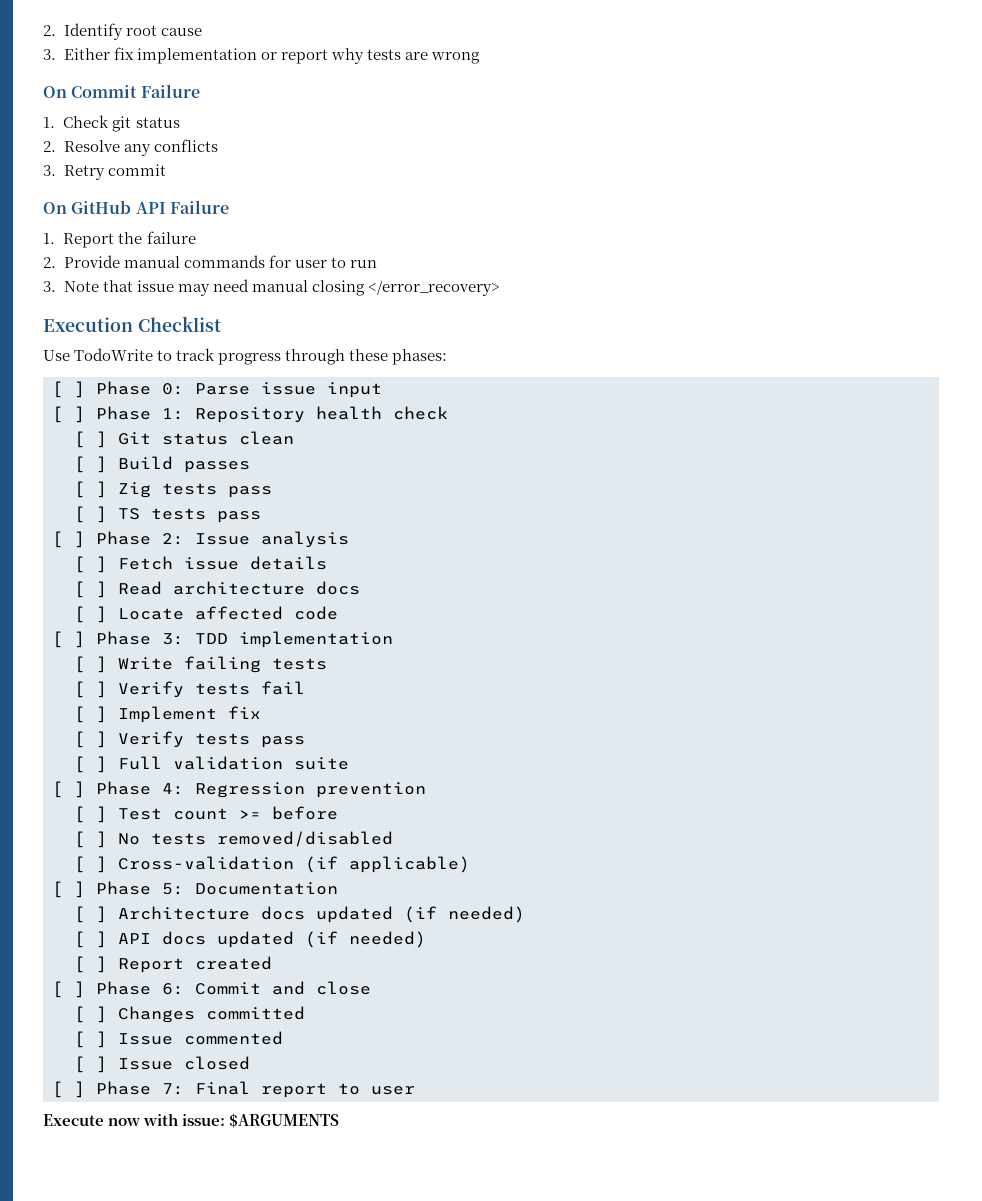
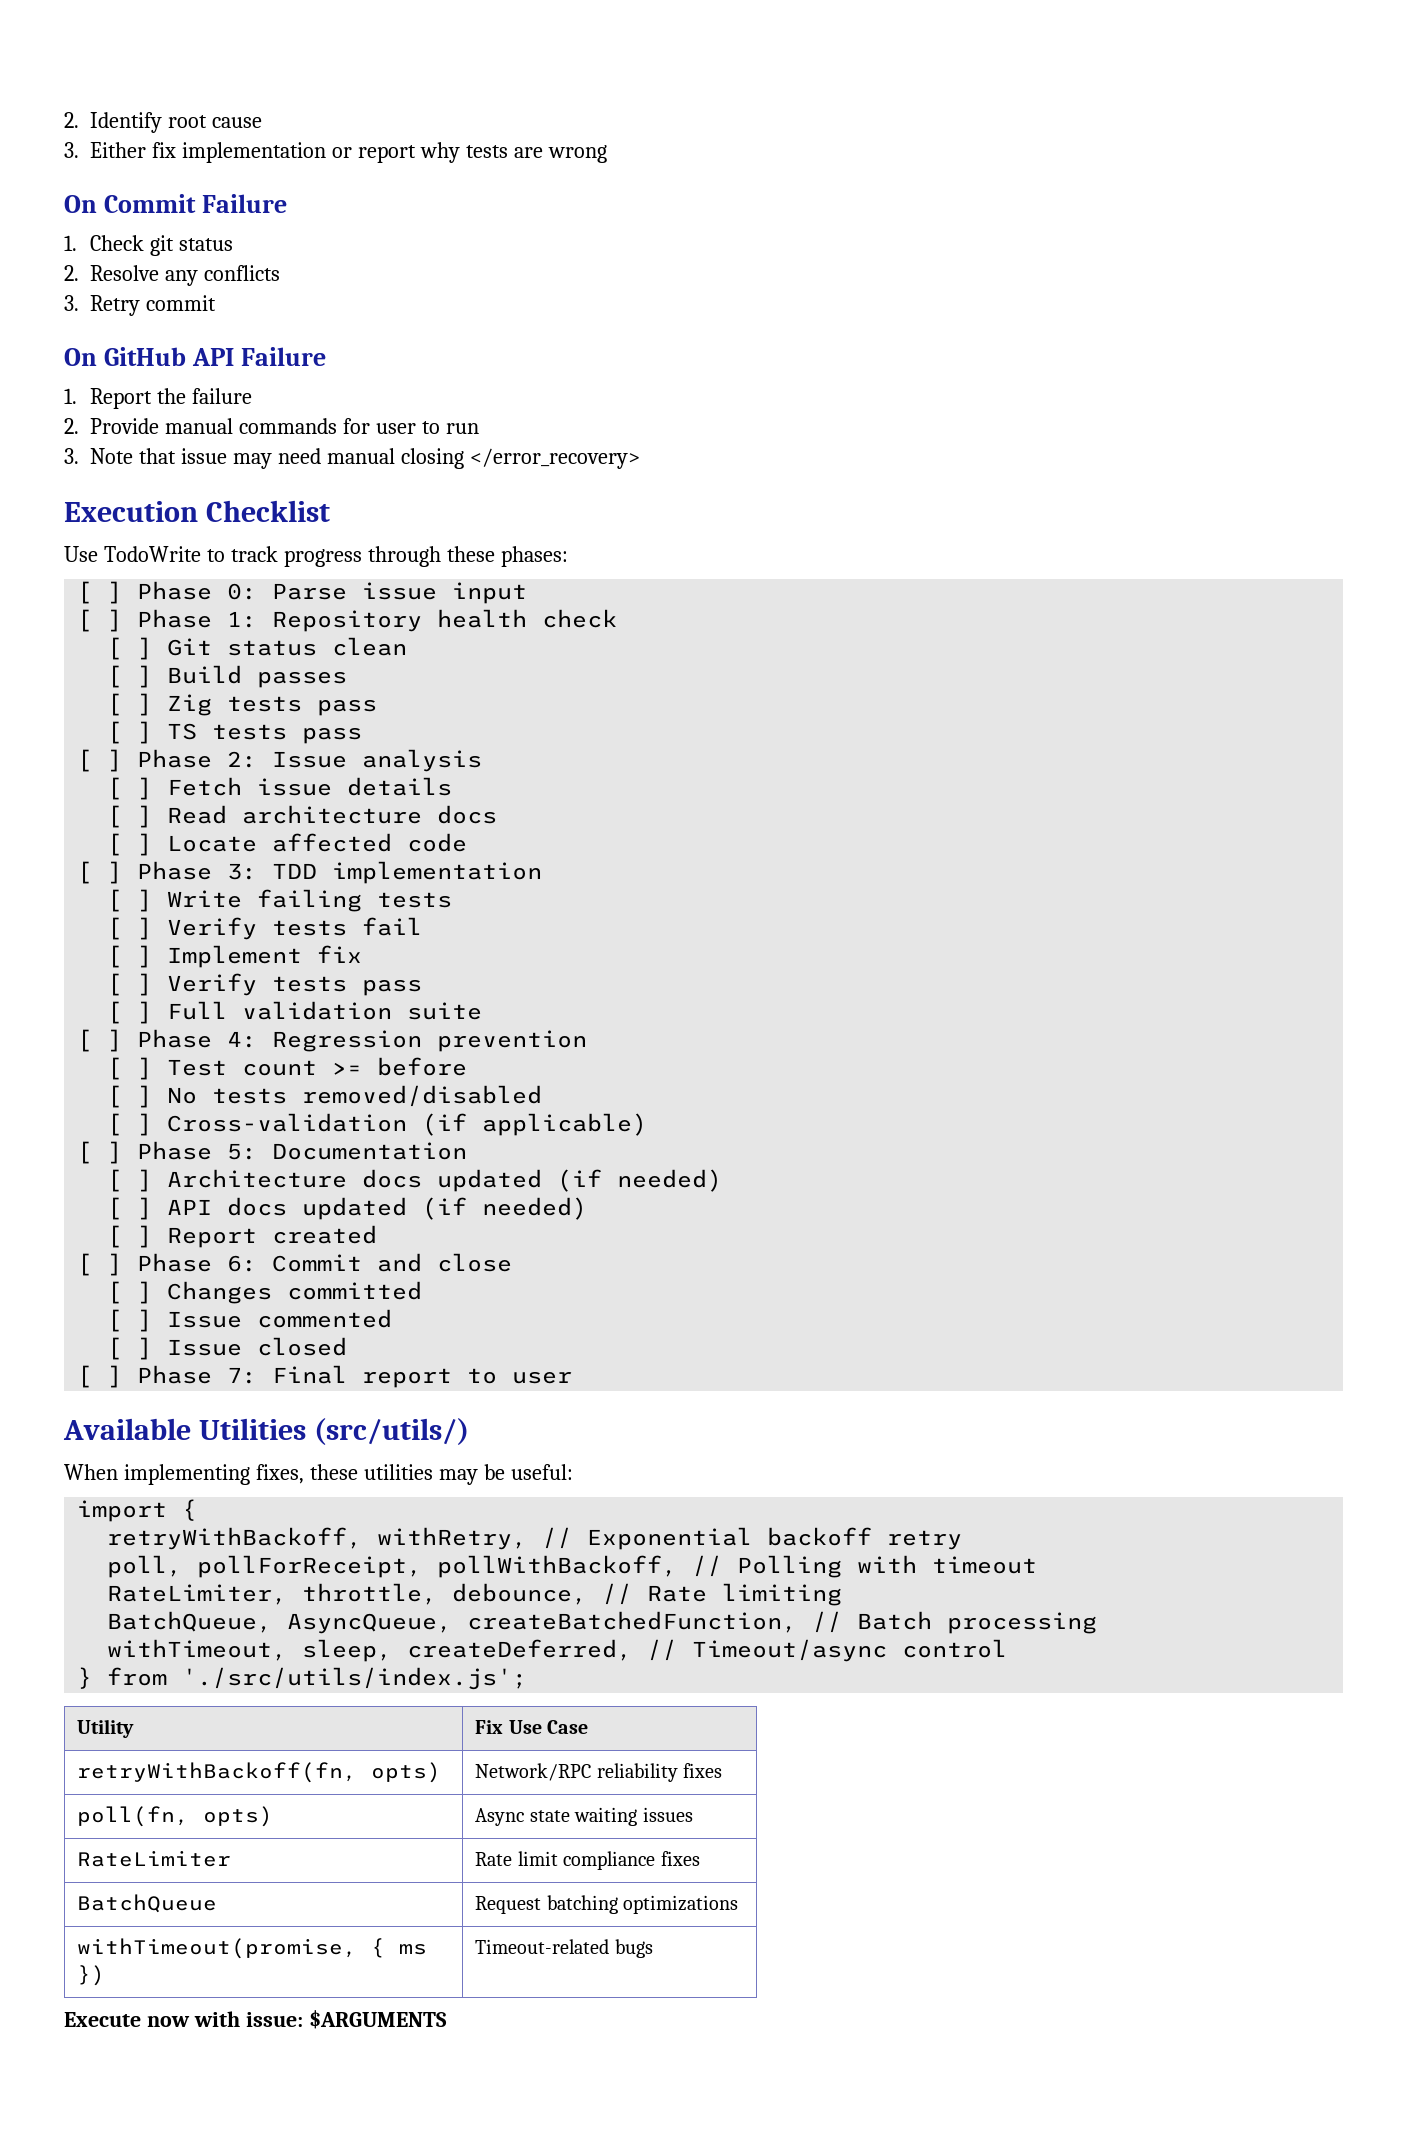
(415, 1090) none -> [63,1418,469,1445] [64,1464,573,1485] [77,1499,198,1522] [107,1527,963,1550] [107,1555,1038,1578] [107,1583,843,1606] [107,1611,1098,1634] [107,1639,1008,1662] [77,1667,528,1690] [77,1719,135,1738] [475,1720,589,1734] [77,1762,442,1783] [475,1763,723,1782] [77,1806,274,1827] [475,1807,693,1826] [77,1850,232,1867] [475,1851,700,1870] [77,1894,218,1913] [475,1895,739,1914] [77,1938,428,1959] [77,1965,106,1986] [475,1939,653,1958] // Available Utilities (src/utils/) // When implementing fixes, these utilities may be useful: // import { // retryWithBackoff, withRetry, // Exponential backoff retry // poll, pollForReceipt, pollWithBackoff, // Polling with timeout // RateLimiter, throttle, debounce, // Rate limiting // BatchQueue, AsyncQueue, createBatchedFunction, // Batch processing // withTimeout, sleep, createDeferred, // Timeout/async control // } from './src/utils/index.js'; // Utility | Fix Use Case // retryWithBackoff(fn, opts) | Network/RPC reliability fixes // poll(fn, opts) | Async state waiting issues // RateLimiter | Rate limit compliance fixes // BatchQueue | Request batching optimizations // withTimeout(promise, { ms }) | Timeout-related bugs

